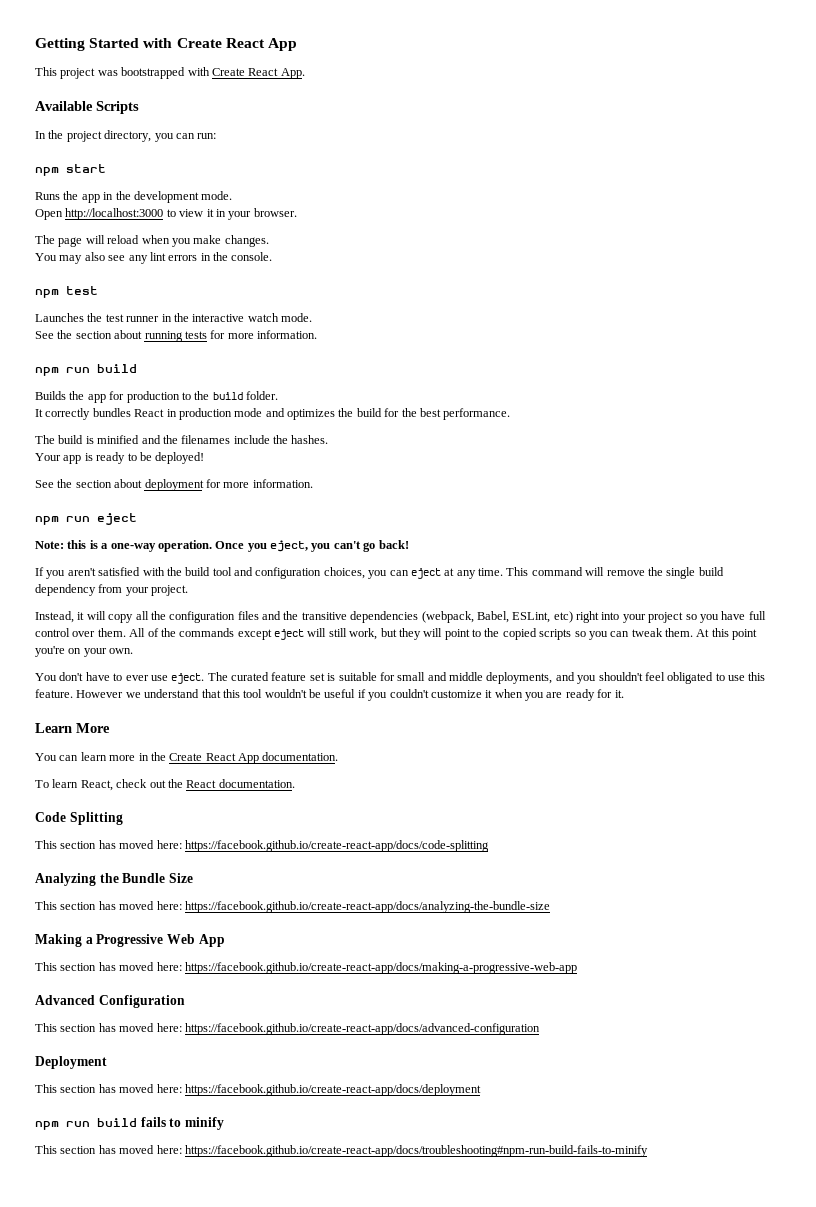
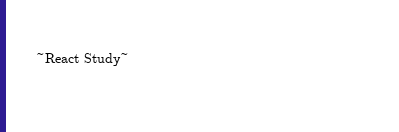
[35,38,297,51] [35,67,305,79] [35,101,139,114] [35,130,217,142] [35,164,106,176] [35,191,233,203] [35,208,297,220] [35,235,269,247] [35,252,273,264] [35,286,98,298] [35,313,312,322] [35,330,317,342] [35,364,137,376] [35,391,278,403] [35,408,511,420] [35,435,329,444] [35,452,205,464] [35,479,313,491] [35,513,137,525] [35,540,409,552] [35,567,724,579] [35,584,189,596] [35,611,766,623] [35,628,758,640] [35,646,134,657] [35,672,766,684] [35,689,624,701] [35,723,110,733] [35,752,339,764] [35,779,295,791] [35,812,123,825] [35,840,489,852] [35,873,193,886] [35,901,550,913] [35,934,225,947] [35,962,577,974] [35,995,185,1008] [35,1023,540,1035] [35,1056,107,1069] [35,1084,481,1096] [35,1117,224,1130] [35,1145,648,1157] Getting Started with Create React App // This project was bootstrapped with Create React App. // Available Scripts // In the project directory, you can run: // npm start // Runs the app in the development mode. // Open http://localhost:3000 to view it in your browser. // The page will reload when you make changes. // You may also see any lint errors in the console. // npm test // Launches the test runner in the interactive watch mode. // See the section about running tests for more information. // npm run build // Builds the app for production to the build folder. // It correctly bundles React in production mode and optimizes the build for the best performance. // The build is minified and the filenames include the hashes. // Your app is ready to be deployed! // See the section about deployment for more information. // npm run eject // Note: this is a one-way operation. Once you eject, you can't go back! // If you aren't satisfied with the build tool and configuration choices, you can eject at any time. This command will remove the single build dependency from your project. // Instead, it will copy all the configuration files and the transitive dependencies (webpack, Babel, ESLint, etc) right into your project so you have full control over them. All of the commands except eject will still work, but they will point to the copied scripts so you can tweak them. At this point you're on your own. // You don't have to ever use eject. The curated feature set is suitable for small and middle deployments, and you shouldn't feel obligated to use this feature. However we understand that this tool wouldn't be useful if you couldn't customize it when you are ready for it. // Learn More // You can learn more in the Create React App documentation. // To learn React, check out the React documentation. // Code Splitting // This section has moved here: https://facebook.github.io/create-react-app/docs/code-splitting // Analyzing the Bundle Size // This section has moved here: https://facebook.github.io/create-react-app/docs/analyzing-the-bundle-size // Making a Progressive Web App // This section has moved here: https://facebook.github.io/create-react-app/docs/making-a-progressive-web-app // Advanced Configuration // This section has moved here: https://facebook.github.io/create-react-app/docs/advanced-configuration // Deployment // This section has moved here: https://facebook.github.io/create-react-app/docs/deployment // npm run build fails to minify // This section has moved here: https://facebook.github.io/create-react-app/docs/troubleshooting#npm-run-build-fails-to-minify -> [36,53,129,66] ~React Study~

